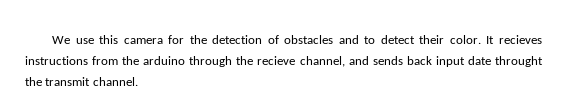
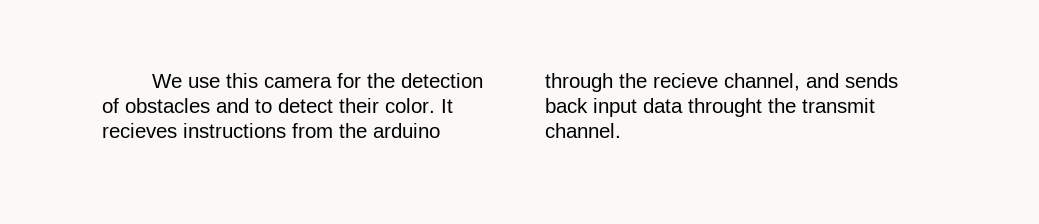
[467,56,491,65] date -> [643,98,683,113] data

